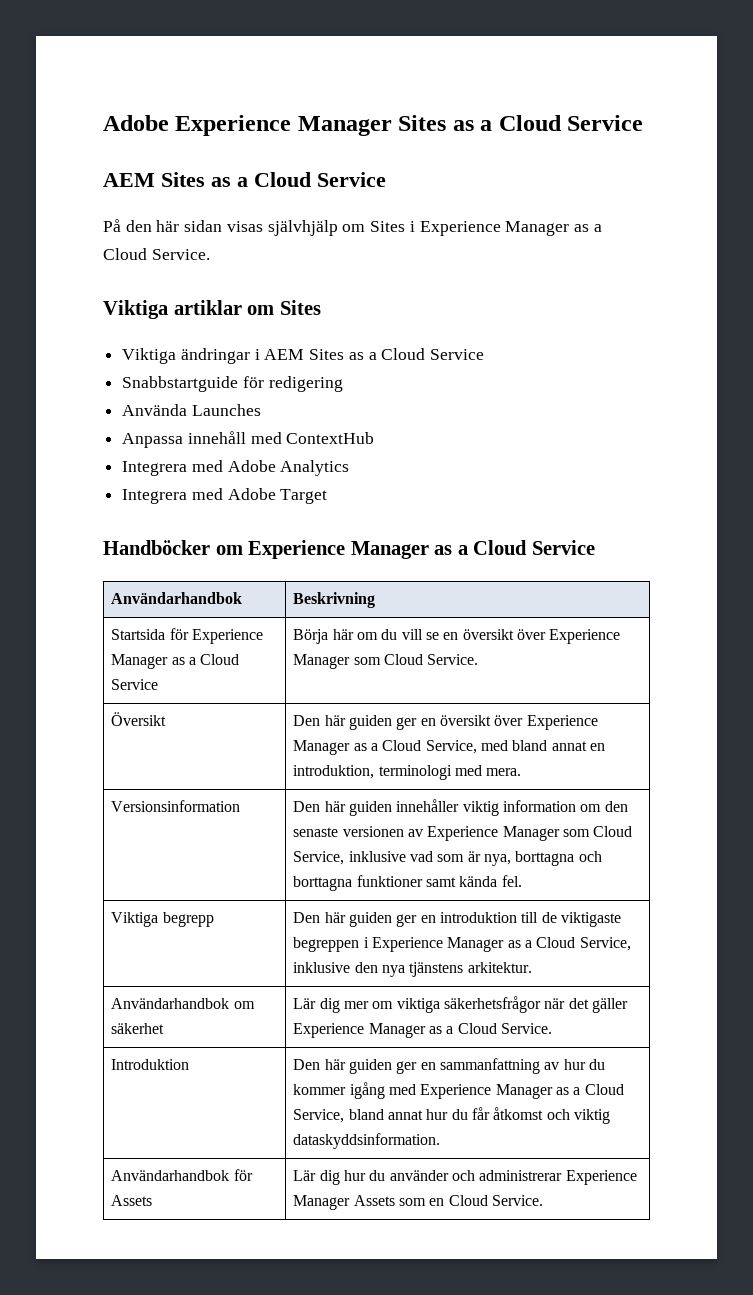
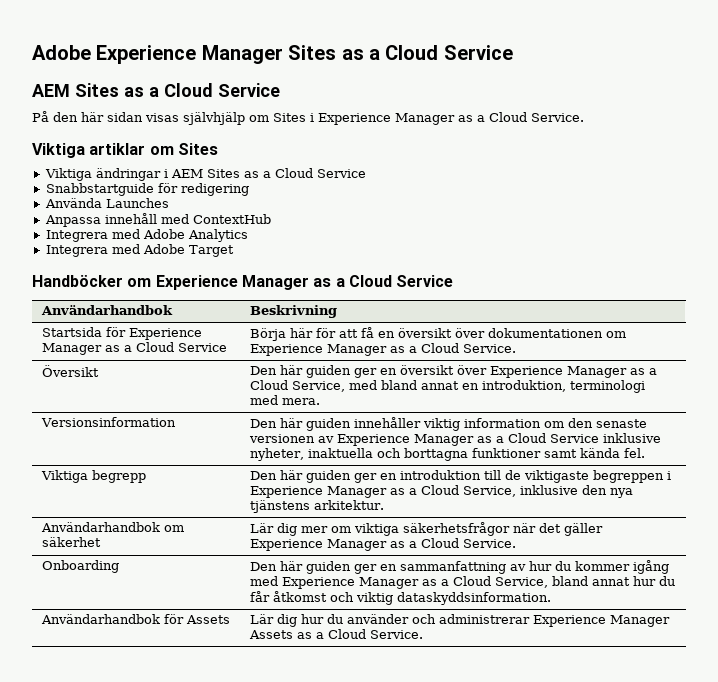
[357,629,621,644] [293,654,381,669] om du vill se en översikt över Experience Manager som -> [315,327,626,338] [249,344,417,356] för att få en översikt över dokumentationen om Experience Manager as a
[562,826,633,837] [293,851,575,866] som Cloud Service, inklusive vad som är nya, borttagna -> [476,433,661,443] [249,448,373,461] as a Cloud Service inklusive nyheter, inaktuella
[111,1059,190,1070] Introduktion -> [41,560,119,573] Onboarding
[399,1198,445,1206] som en -> [296,632,324,639] as a

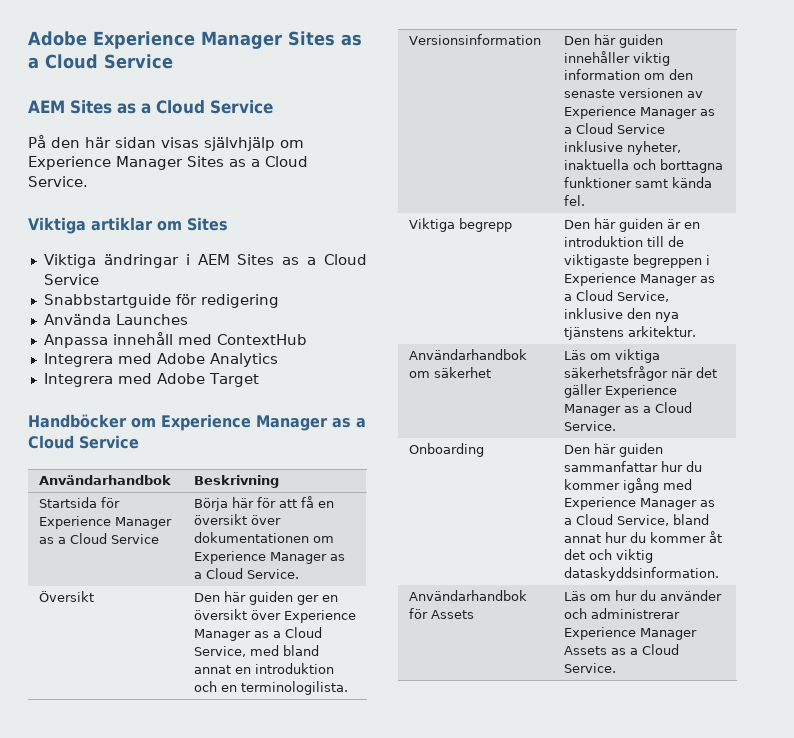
[273,113,455,125] Sites i Experience Manager -> [28,156,224,170] Experience Manager Sites
[481,380,645,393] [249,395,320,405] introduktion, terminologi med mera. -> [254,663,334,674] [193,681,348,695] introduktion och en terminologilista.
[353,473,377,483] ger -> [666,219,681,229] är
[249,523,328,536] Lär dig mer -> [563,350,586,360] Läs
[353,561,526,574] ger en sammanfattning av -> [563,461,658,472] sammanfattar
[249,591,327,602] får åtkomst -> [649,531,722,543] [563,549,585,560] kommer åt det
[249,614,297,627] Lär dig -> [563,591,611,601] Läs om

